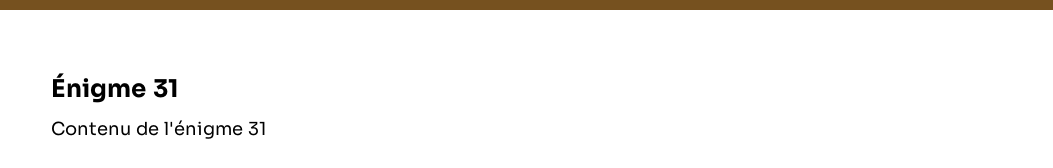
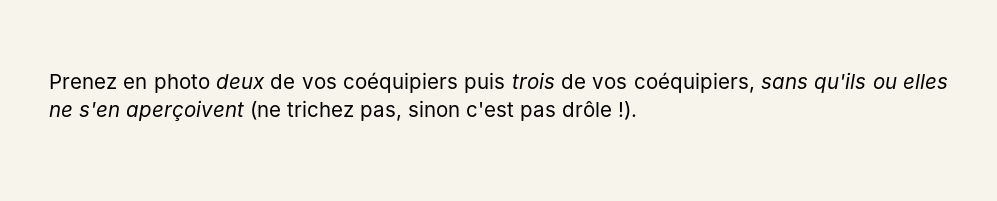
[51,73,178,103] [51,120,267,139] Énigme 31 // Contenu de l'énigme 31 -> [49,72,949,93] [49,100,637,121] Prenez en photo deux de vos coéquipiers puis trois de vos coéquipiers, sans qu'ils ou elles ne s'en aperçoivent (ne trichez pas, sinon c'est pas drôle !).

